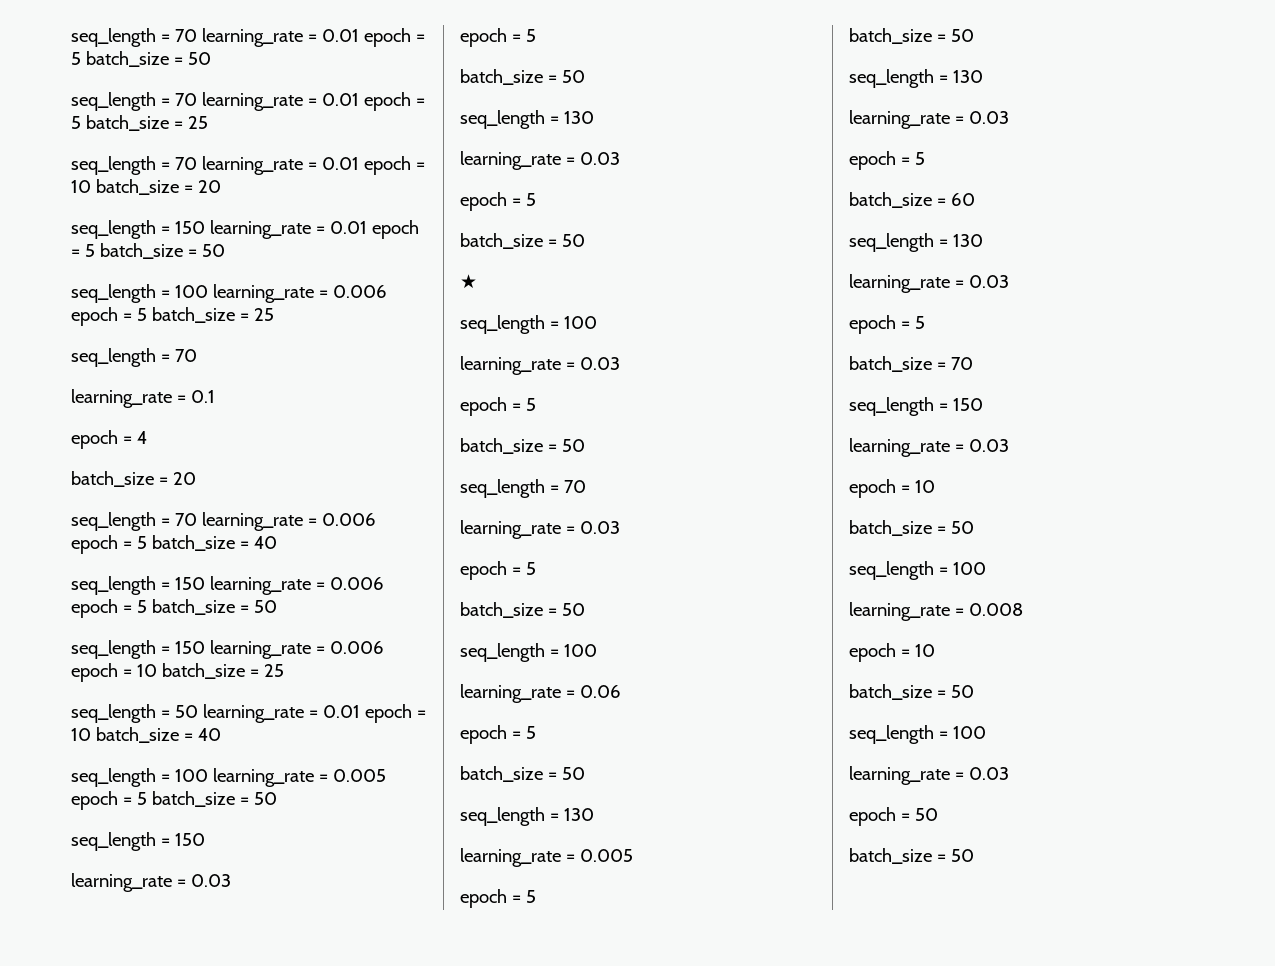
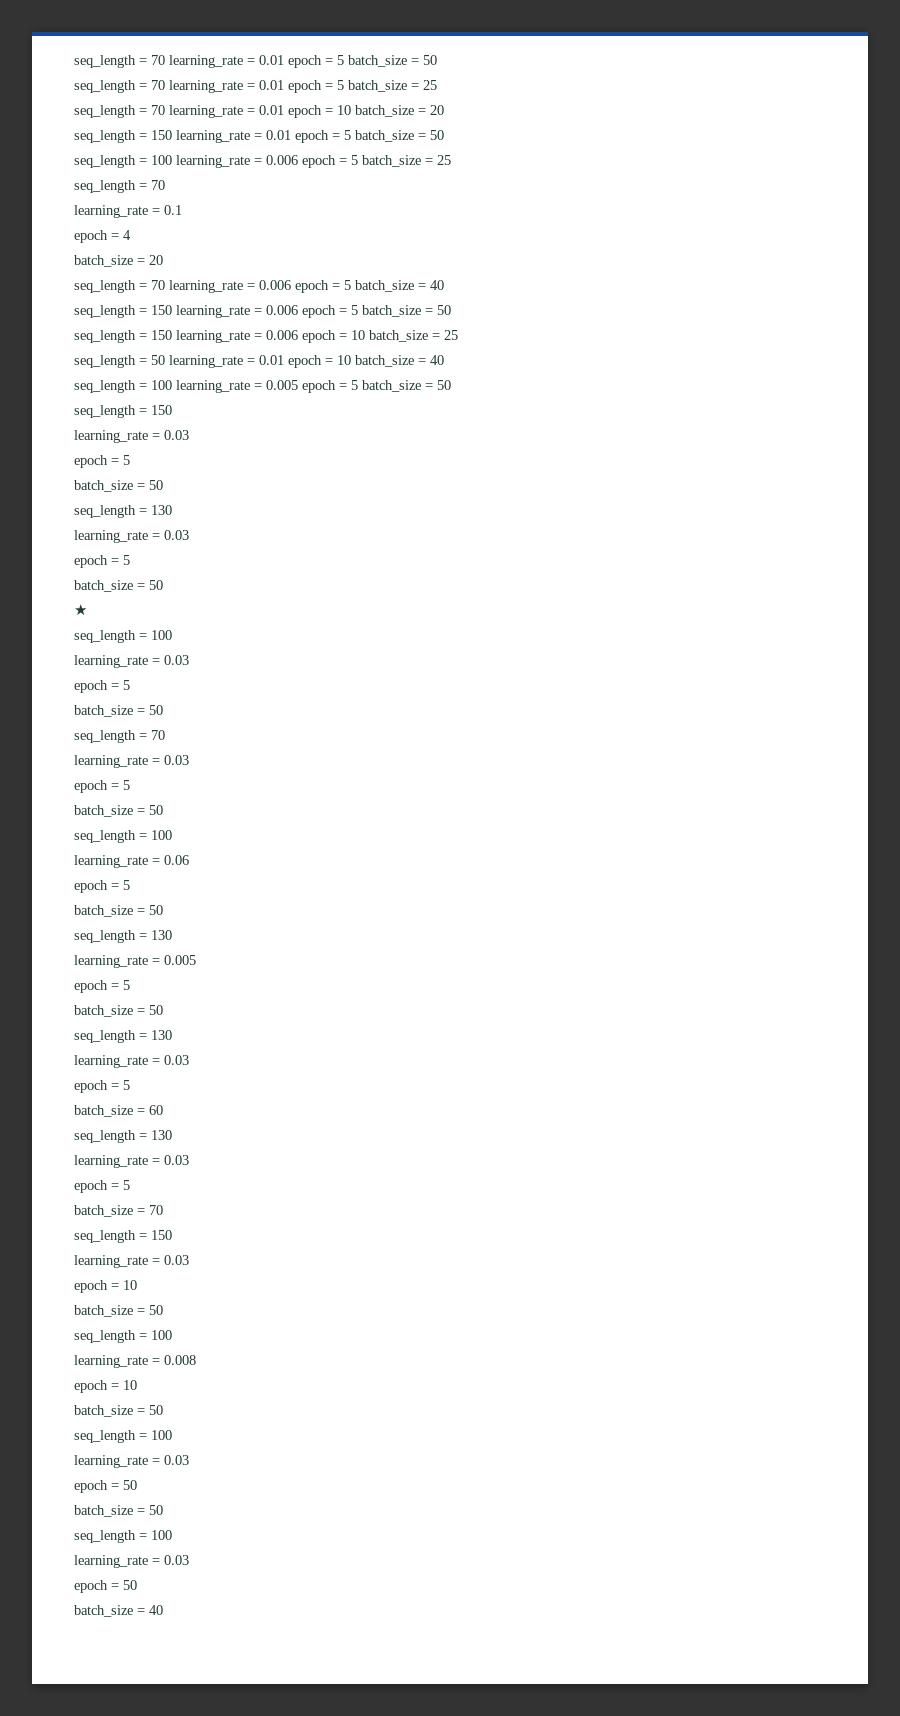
(974, 855) none -> [74,1530,172,1543] [74,1555,189,1568] [74,1580,137,1593] [74,1605,163,1617] // seq_length = 100 // learning_rate = 0.03 // epoch = 50 // batch_size = 40

